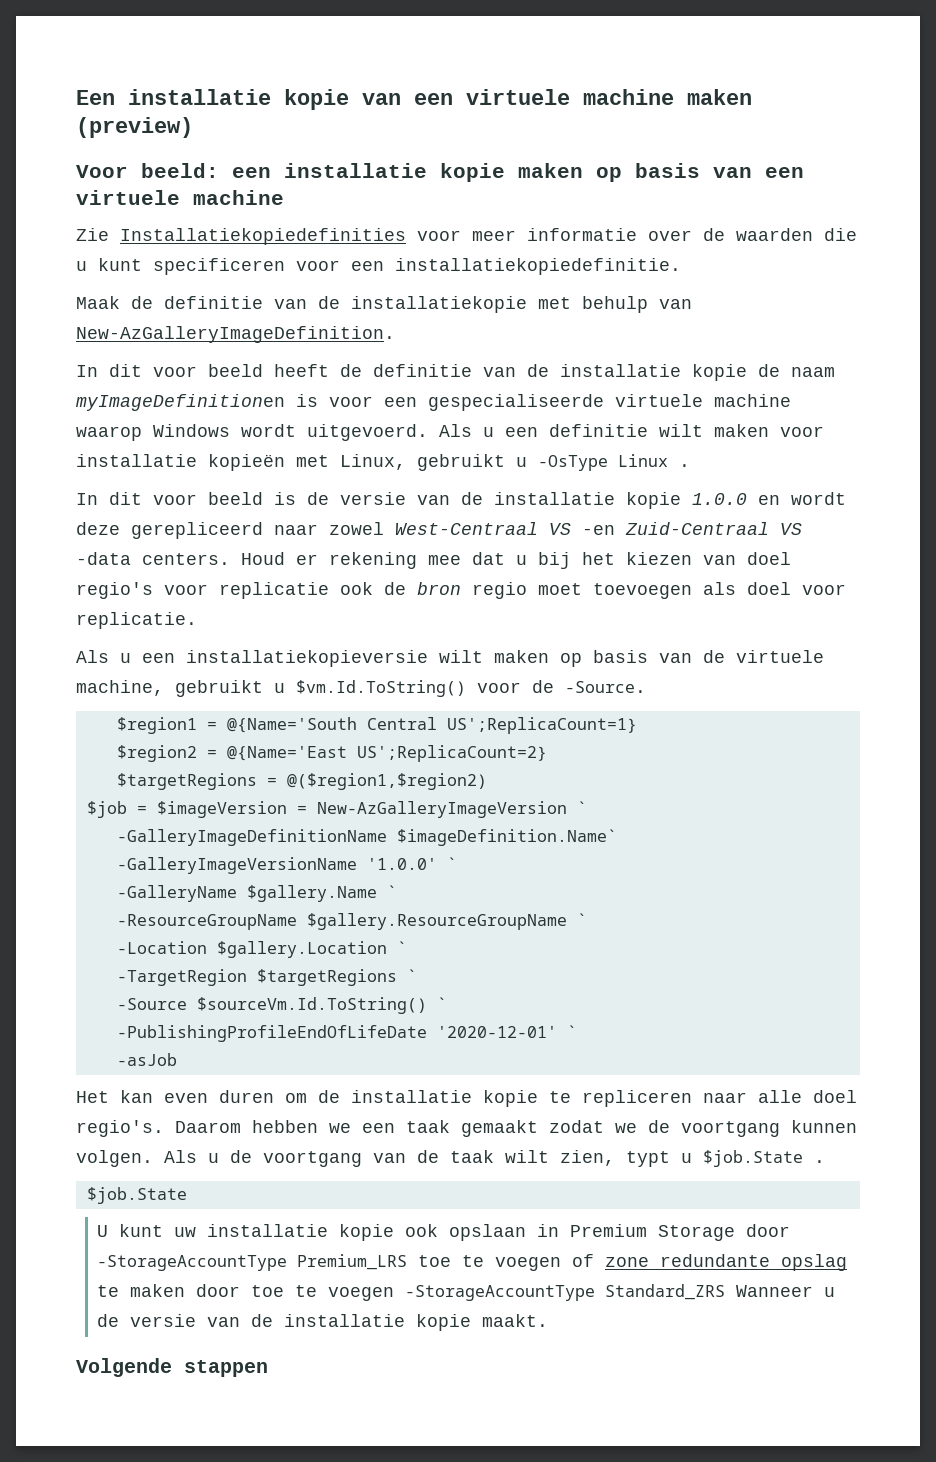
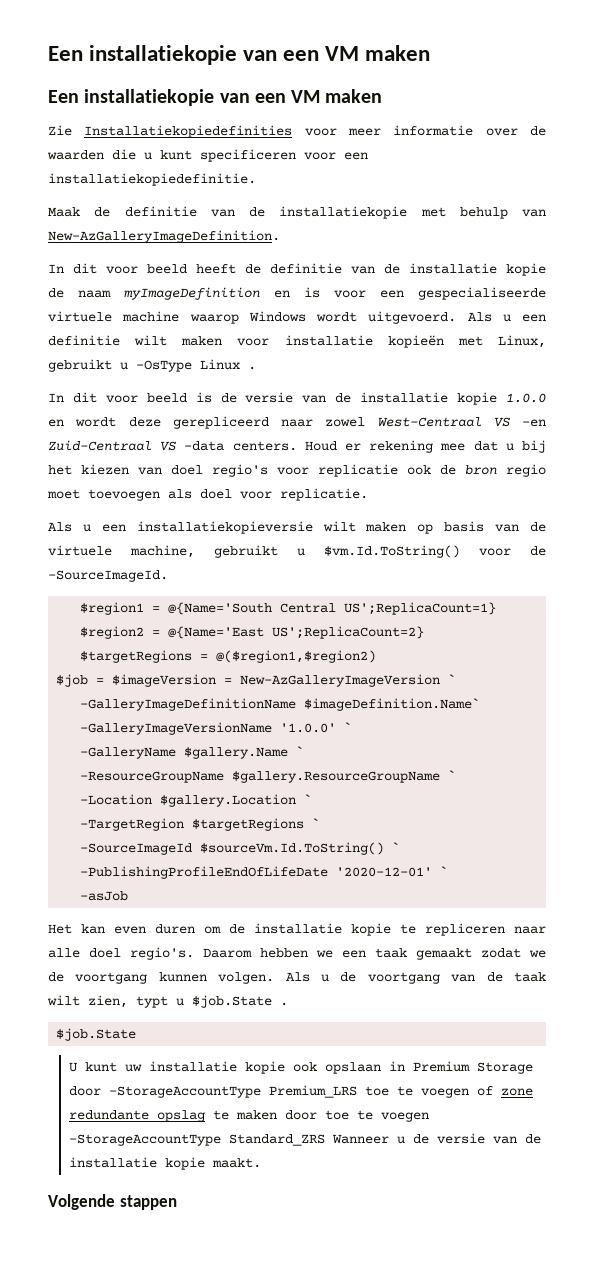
[76,89,752,110] [76,117,193,138] [76,163,804,182] [76,190,284,205] Een installatie kopie van een virtuele machine maken (preview) // Voor beeld: een installatie kopie maken op basis van een virtuele machine -> [48,45,431,65] [48,89,383,106] Een installatiekopie van een VM maken // Een installatiekopie van een VM maken
[76,394,285,411] myImageDefinitionen -> [124,287,290,300] myImageDefinition en
[565,681,646,693] -Source. -> [48,570,168,582] -SourceImageId.
[116,998,187,1010] -Source -> [80,843,193,855] -SourceImageId

